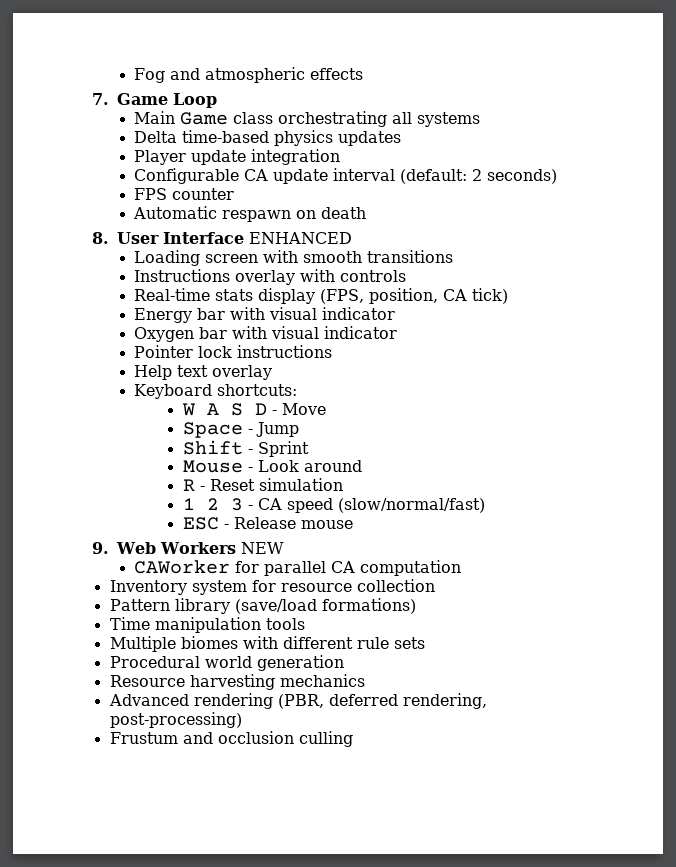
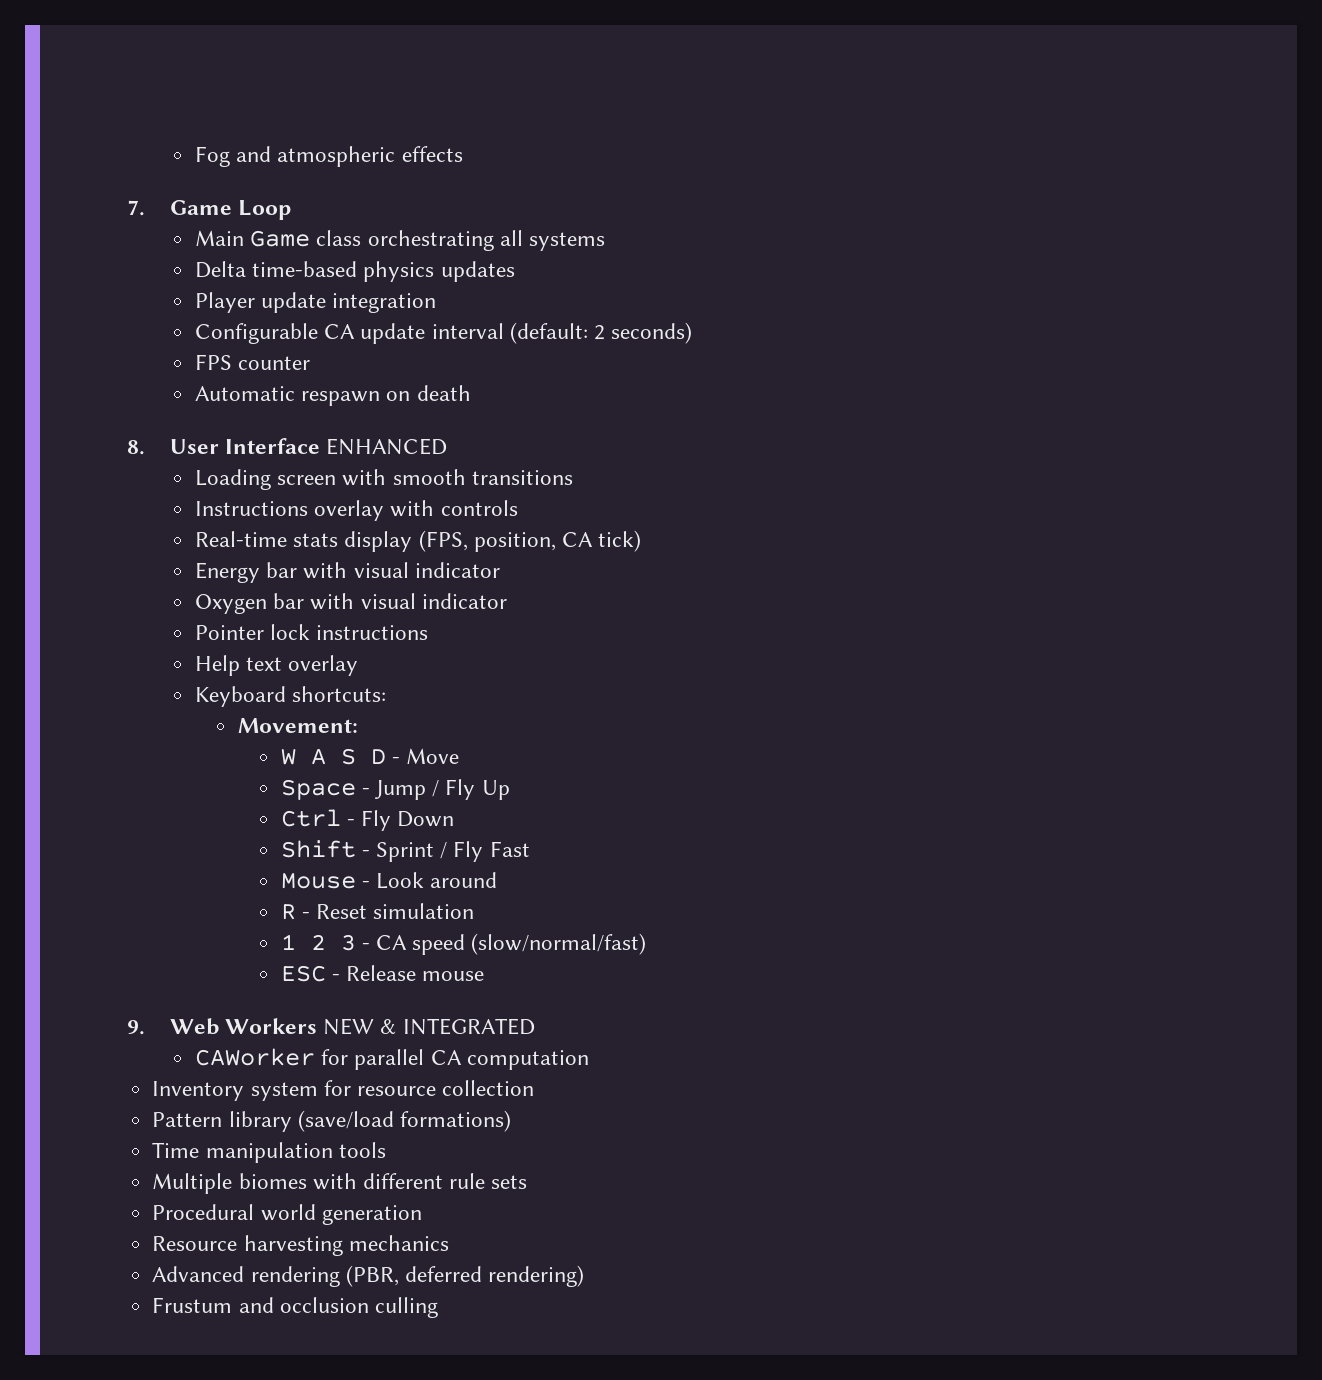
(297, 390) none -> [237,718,358,733] // Movement:
(299, 429) none -> [432,779,510,800] [280,809,455,831] / Fly Up // Ctrl - Fly Down
(309, 449) none -> [440,841,530,862] / Fly Fast
(284, 548) none -> [380,1018,535,1035] & INTEGRATED
[402,693,487,709] [109,712,242,728] rendering, post-processing) -> [488,1265,585,1287] rendering)

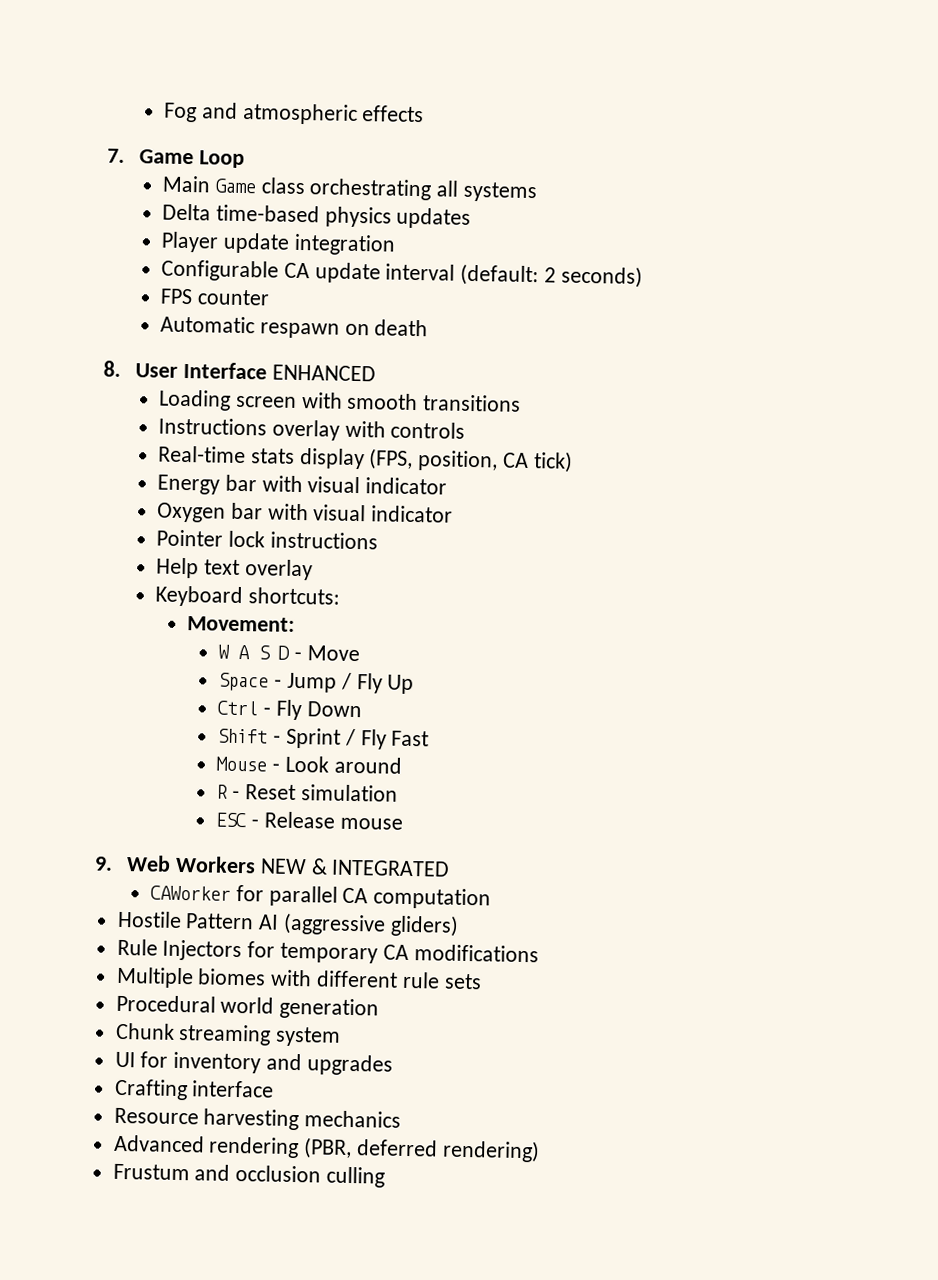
[280,933,647,955] // 1 2 3 - CA speed (slow/normal/fast) -> (398, 793) none
[152,1080,535,1101] [152,1110,511,1132] [152,1142,386,1163] Inventory system for resource collection // Pattern library (save/load formations) // Time manipulation tools -> [116,910,459,937] [116,938,539,964] Hostile Pattern AI (aggressive gliders) // Rule Injectors for temporary CA modifications
(422, 1215) none -> [114,1022,342,1047] [114,1051,393,1076] [113,1078,275,1101] // Chunk streaming system // UI for inventory and upgrades // Crafting interface

